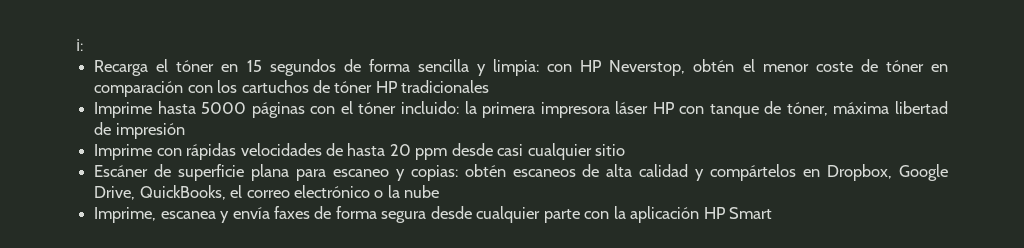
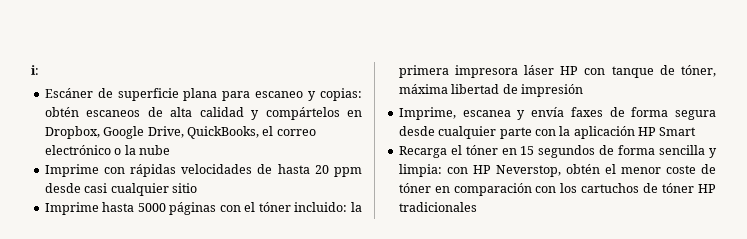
(83, 45) none -> [44,88,362,101] [44,107,363,120] [44,126,316,139] [44,145,170,155] [44,164,362,177] [44,183,197,196] [44,202,362,215] [398,65,716,78] [398,84,583,97] [398,107,716,120] [398,126,697,139] // Escáner de superficie plana para escaneo y copias: obtén escaneos de alta calidad y compártelos en Dropbox, Google Drive, QuickBooks, el correo electrónico o la nube // Imprime con rápidas velocidades de hasta 20 ppm desde casi cualquier sitio // Imprime hasta 5000 páginas con el tóner incluido: la primera impresora láser HP con tanque de tóner, máxima libertad de impresión // Imprime, escanea y envía faxes de forma segura desde cualquier parte con la aplicación HP Smart
[94,101,948,118] [94,122,185,139] [94,143,626,160] [94,164,948,181] [94,185,440,200] [94,206,772,223] // Imprime hasta 5000 páginas con el tóner incluido: la primera impresora láser HP con tanque de tóner, máxima libertad de impresión // Imprime con rápidas velocidades de hasta 20 ppm desde casi cualquier sitio // Escáner de superficie plana para escaneo y copias: obtén escaneos de alta calidad y compártelos en Dropbox, Google Drive, QuickBooks, el correo electrónico o la nube // Imprime, escanea y envía faxes de forma segura desde cualquier parte con la aplicación HP Smart -> (477, 207) none

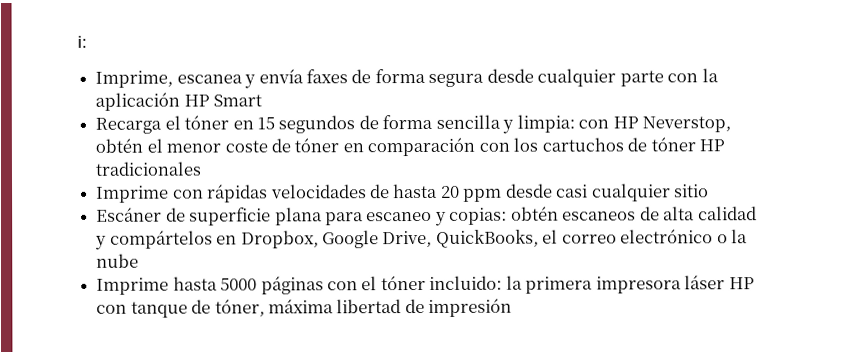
[44,88,362,101] [44,107,363,120] [44,126,316,139] [44,145,170,155] [44,164,362,177] [44,183,197,196] [44,202,362,215] [398,65,716,78] [398,84,583,97] // Escáner de superficie plana para escaneo y copias: obtén escaneos de alta calidad y compártelos en Dropbox, Google Drive, QuickBooks, el correo electrónico o la nube // Imprime con rápidas velocidades de hasta 20 ppm desde casi cualquier sitio // Imprime hasta 5000 páginas con el tóner incluido: la primera impresora láser HP con tanque de tóner, máxima libertad de impresión -> (87, 41) none
(477, 207) none -> [96,183,710,203] [96,206,757,226] [95,229,749,250] [96,253,140,268] [96,275,755,295] [96,298,513,318] // Imprime con rápidas velocidades de hasta 20 ppm desde casi cualquier sitio // Escáner de superficie plana para escaneo y copias: obtén escaneos de alta calidad y compártelos en Dropbox, Google Drive, QuickBooks, el correo electrónico o la nube // Imprime hasta 5000 páginas con el tóner incluido: la primera impresora láser HP con tanque de tóner, máxima libertad de impresión

